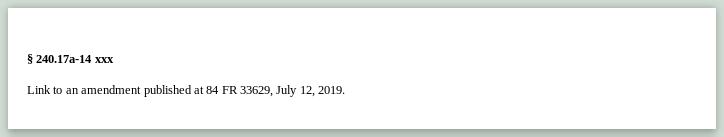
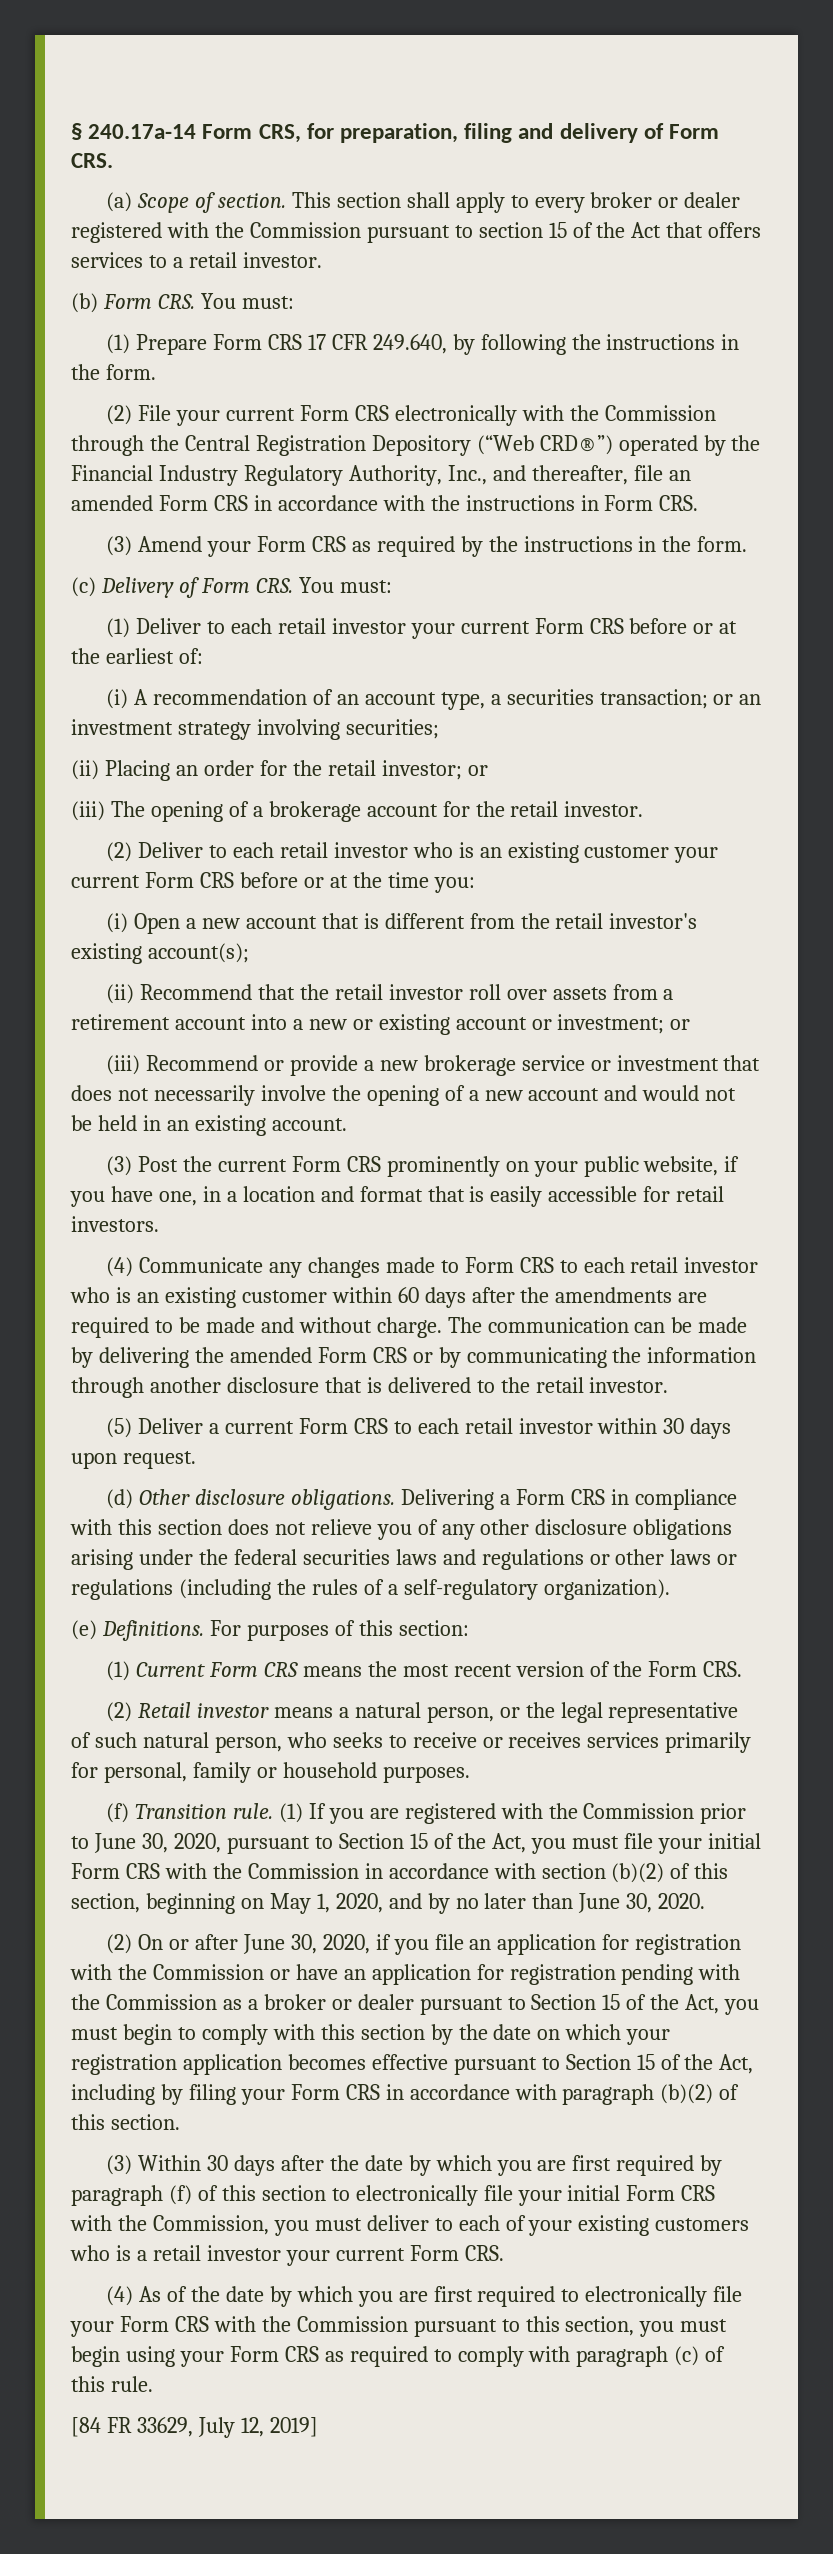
[94,57,114,63] [27,85,220,97] xxx // Link to an amendment published at 84 -> [202,123,720,143] [71,153,113,168] [106,192,741,213] [71,222,762,243] [71,252,322,268] [71,293,294,313] [106,334,740,355] [71,364,156,380] [106,405,716,426] [71,435,761,456] [71,465,691,486] [71,495,699,511] [106,536,748,557] [71,577,392,598] [106,618,738,639] [71,648,203,664] [106,689,762,710] [71,719,439,740] [71,760,488,781] [71,801,644,822] [106,842,719,863] [71,872,475,893] [106,913,698,934] [71,943,249,964] [106,984,674,1004] [71,1014,691,1035] [106,1055,761,1076] [71,1085,737,1106] [71,1115,347,1136] [106,1156,740,1177] [70,1186,725,1207] [71,1216,159,1232] [106,1257,759,1278] [70,1287,708,1308] [71,1317,748,1338] [71,1347,757,1368] [71,1377,669,1398] [106,1418,732,1439] [71,1451,196,1469] [106,1489,737,1510] [70,1519,733,1540] [71,1549,738,1570] [71,1579,670,1600] [71,1620,469,1641] [106,1661,743,1681] [106,1702,739,1723] [71,1732,752,1753] [71,1762,470,1783] [106,1803,747,1824] [71,1833,762,1854] [71,1863,729,1883] [71,1893,706,1914] [106,1934,742,1955] [70,1964,741,1985] [71,1994,760,2015] [71,2024,671,2045] [71,2054,754,2075] [71,2084,740,2105] [71,2114,180,2130] [106,2155,723,2176] [71,2185,716,2206] [70,2215,750,2236] [70,2245,504,2266] [106,2286,743,2307] [70,2316,728,2337] [71,2346,726,2367] [71,2376,153,2392] [71,2417,101,2437] Form CRS, for preparation, filing and delivery of Form CRS. // (a) Scope of section. This section shall apply to every broker or dealer registered with the Commission pursuant to section 15 of the Act that offers services to a retail investor. // (b) Form CRS. You must: // (1) Prepare Form CRS 17 CFR 249.640, by following the instructions in the form. // (2) File your current Form CRS electronically with the Commission through the Central Registration Depository (“Web CRD®”) operated by the Financial Industry Regulatory Authority, Inc., and thereafter, file an amended Form CRS in accordance with the instructions in Form CRS. // (3) Amend your Form CRS as required by the instructions in the form. // (c) Delivery of Form CRS. You must: // (1) Deliver to each retail investor your current Form CRS before or at the earliest of: // (i) A recommendation of an account type, a securities transaction; or an investment strategy involving securities; // (ii) Placing an order for the retail investor; or // (iii) The opening of a brokerage account for the retail investor. // (2) Deliver to each retail investor who is an existing customer your current Form CRS before or at the time you: // (i) Open a new account that is different from the retail investor's existing account(s); // (ii) Recommend that the retail investor roll over assets from a retirement account into a new or existing account or investment; or // (iii) Recommend or provide a new brokerage service or investment that does not necessarily involve the opening of a new account and would not be held in an existing account. // (3) Post the current Form CRS prominently on your public website, if you have one, in a location and format that is easily accessible for retail investors. // (4) Communicate any changes made to Form CRS to each retail investor who is an existing customer within 60 days after the amendments are required to be made and without charge. The communication can be made by delivering the amended Form CRS or by communicating the information through another disclosure that is delivered to the retail investor. // (5) Deliver a current Form CRS to each retail investor within 30 days upon request. // (d) Other disclosure obligations. Delivering a Form CRS in compliance with this section does not relieve you of any other disclosure obligations arising under the federal securities laws and regulations or other laws or regulations (including the rules of a self-regulatory organization). // (e) Definitions. For purposes of this section: // (1) Current Form CRS means the most recent version of the Form CRS. // (2) Retail investor means a natural person, or the legal representative of such natural person, who seeks to receive or receives services primarily for personal, family or household purposes. // (f) Transition rule. (1) If you are registered with the Commission prior to June 30, 2020, pursuant to Section 15 of the Act, you must file your initial Form CRS with the Commission in accordance with section (b)(2) of this section, beginning on May 1, 2020, and by no later than June 30, 2020. // (2) On or after June 30, 2020, if you file an application for registration with the Commission or have an application for registration pending with the Commission as a broker or dealer pursuant to Section 15 of the Act, you must begin to comply with this section by the date on which your registration application becomes effective pursuant to Section 15 of the Act, including by filing your Form CRS in accordance with paragraph (b)(2) of this section. // (3) Within 30 days after the date by which you are first required by paragraph (f) of this section to electronically file your initial Form CRS with the Commission, you must deliver to each of your existing customers who is a retail investor your current Form CRS. // (4) As of the date by which you are first required to electronically file your Form CRS with the Commission pursuant to this section, you must begin using your Form CRS as required to comply with paragraph (c) of this rule. // [84
[318,86,346,94] 2019. -> [269,2417,318,2437] 2019]

